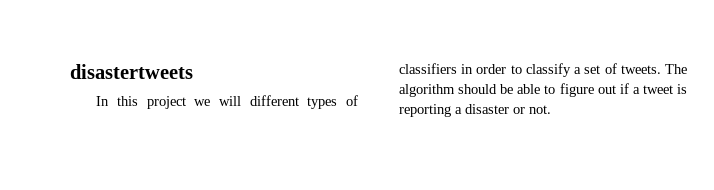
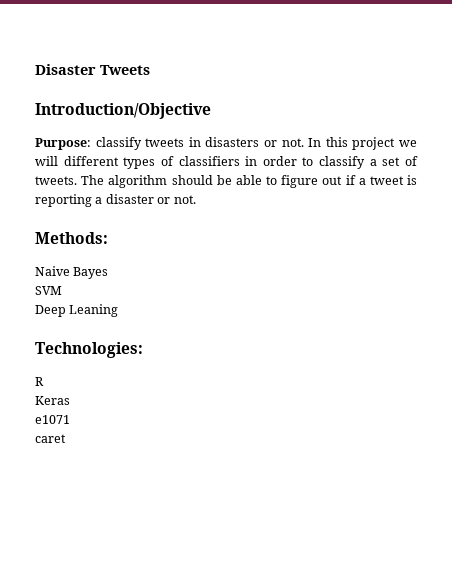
[70,64,193,79] disastertweets // -> [35,64,150,75] [35,103,211,119] [35,137,304,150] Disaster Tweets // Introduction/Objective // Purpose: classify tweets in disasters or not.
(551, 109) none -> [35,232,108,244] [35,266,109,279] [35,286,62,295] [35,304,119,317] [35,342,143,358] [35,377,44,386] [35,396,70,405] [35,415,70,424] [35,434,66,443] // Methods: // Naive Bayes // SVM // Deep Leaning // Technologies: // R // Keras // e1071 // caret

